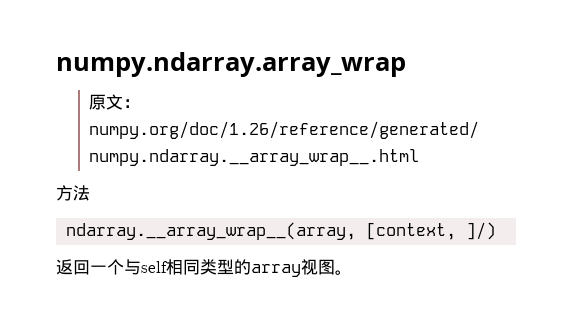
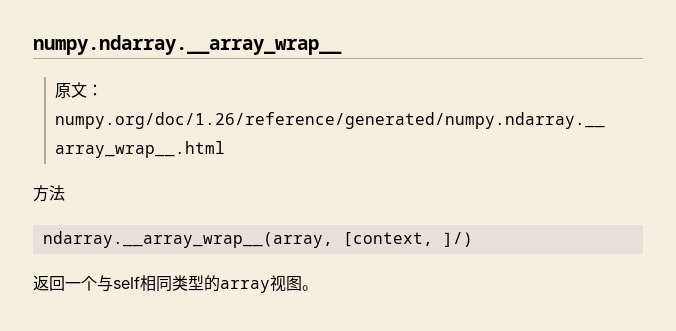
[56,52,406,77] numpy.ndarray.array_wrap -> [33,35,342,55] numpy.ndarray.__array_wrap__

